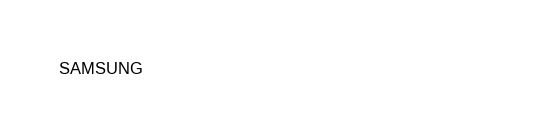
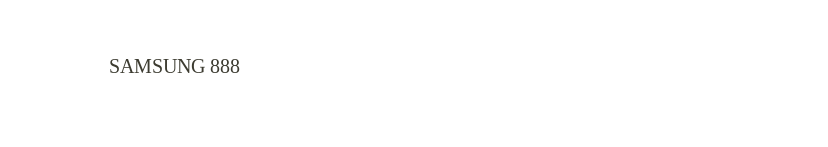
(143, 68) none -> [210,59,241,73] 888

